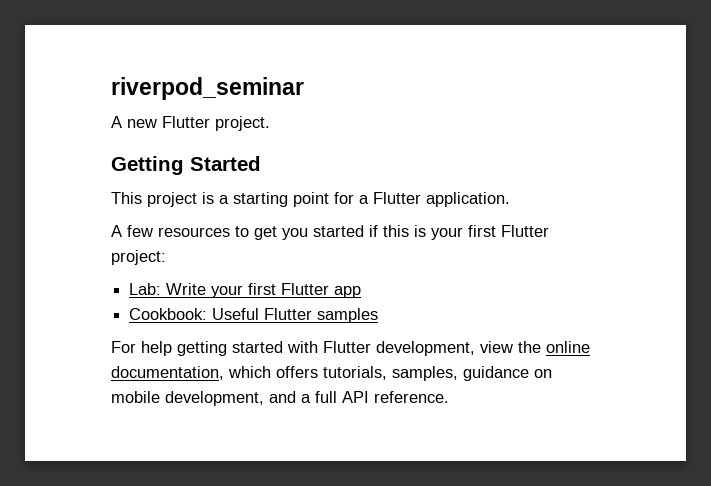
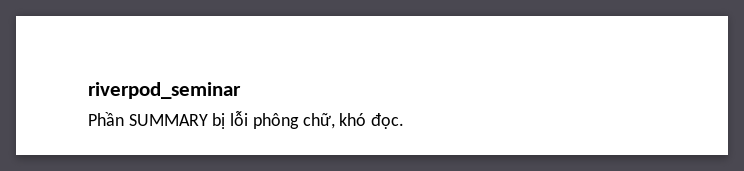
[111,116,270,131] [111,156,261,175] [111,192,510,207] [111,225,549,240] [111,250,166,265] [129,283,362,298] [129,308,379,323] [111,341,590,356] [111,366,552,381] [111,391,449,406] A new Flutter project. // Getting Started // This project is a starting point for a Flutter application. // A few resources to get you started if this is your first Flutter project: // Lab: Write your first Flutter app // Cookbook: Useful Flutter samples // For help getting started with Flutter development, view the online documentation, which offers tutorials, samples, guidance on mobile development, and a full API reference. -> [88,111,405,129] Phần SUMMARY bị lỗi phông chữ, khó đọc.

